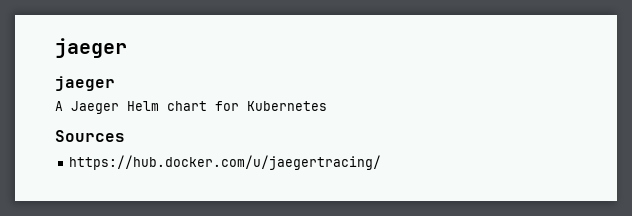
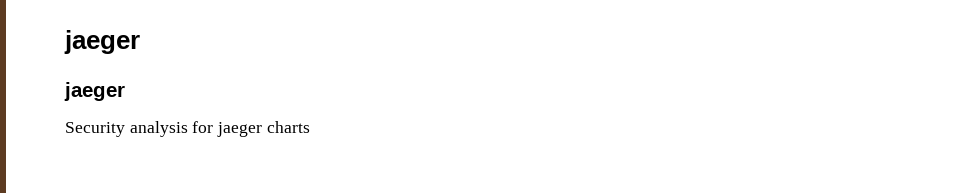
[55,101,327,114] [55,130,125,142] [68,155,381,170] A Jaeger Helm chart for Kubernetes // Sources // https://hub.docker.com/u/jaegertracing/ -> [65,121,310,137] Security analysis for jaeger charts

